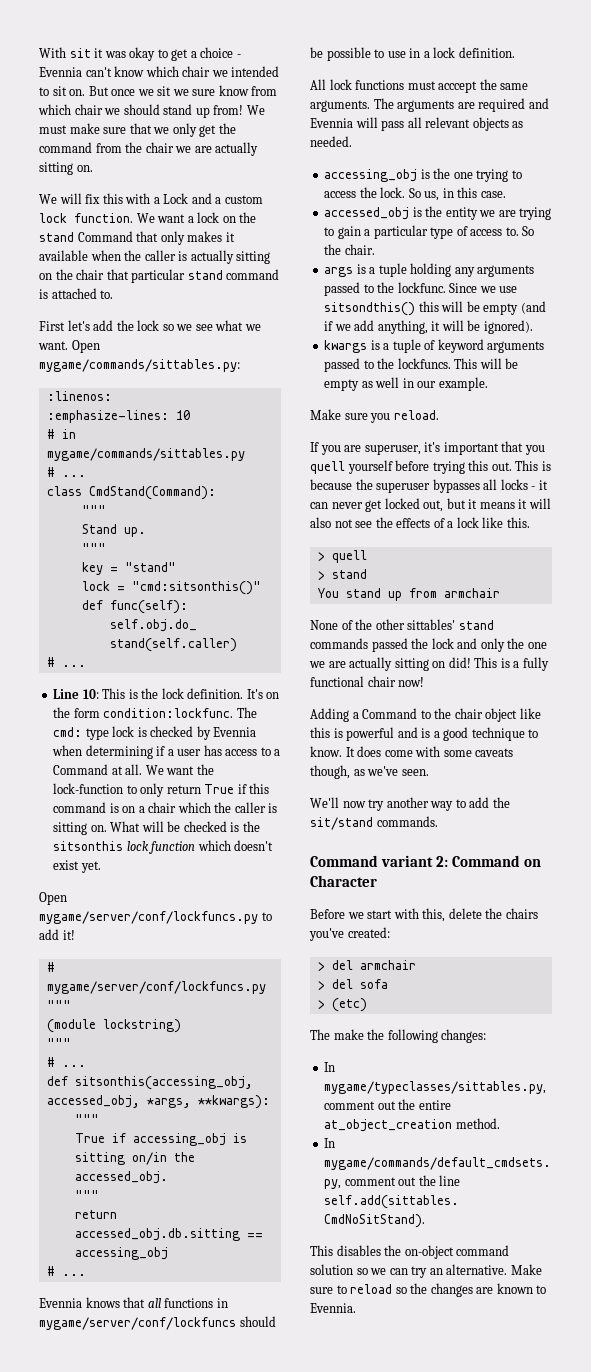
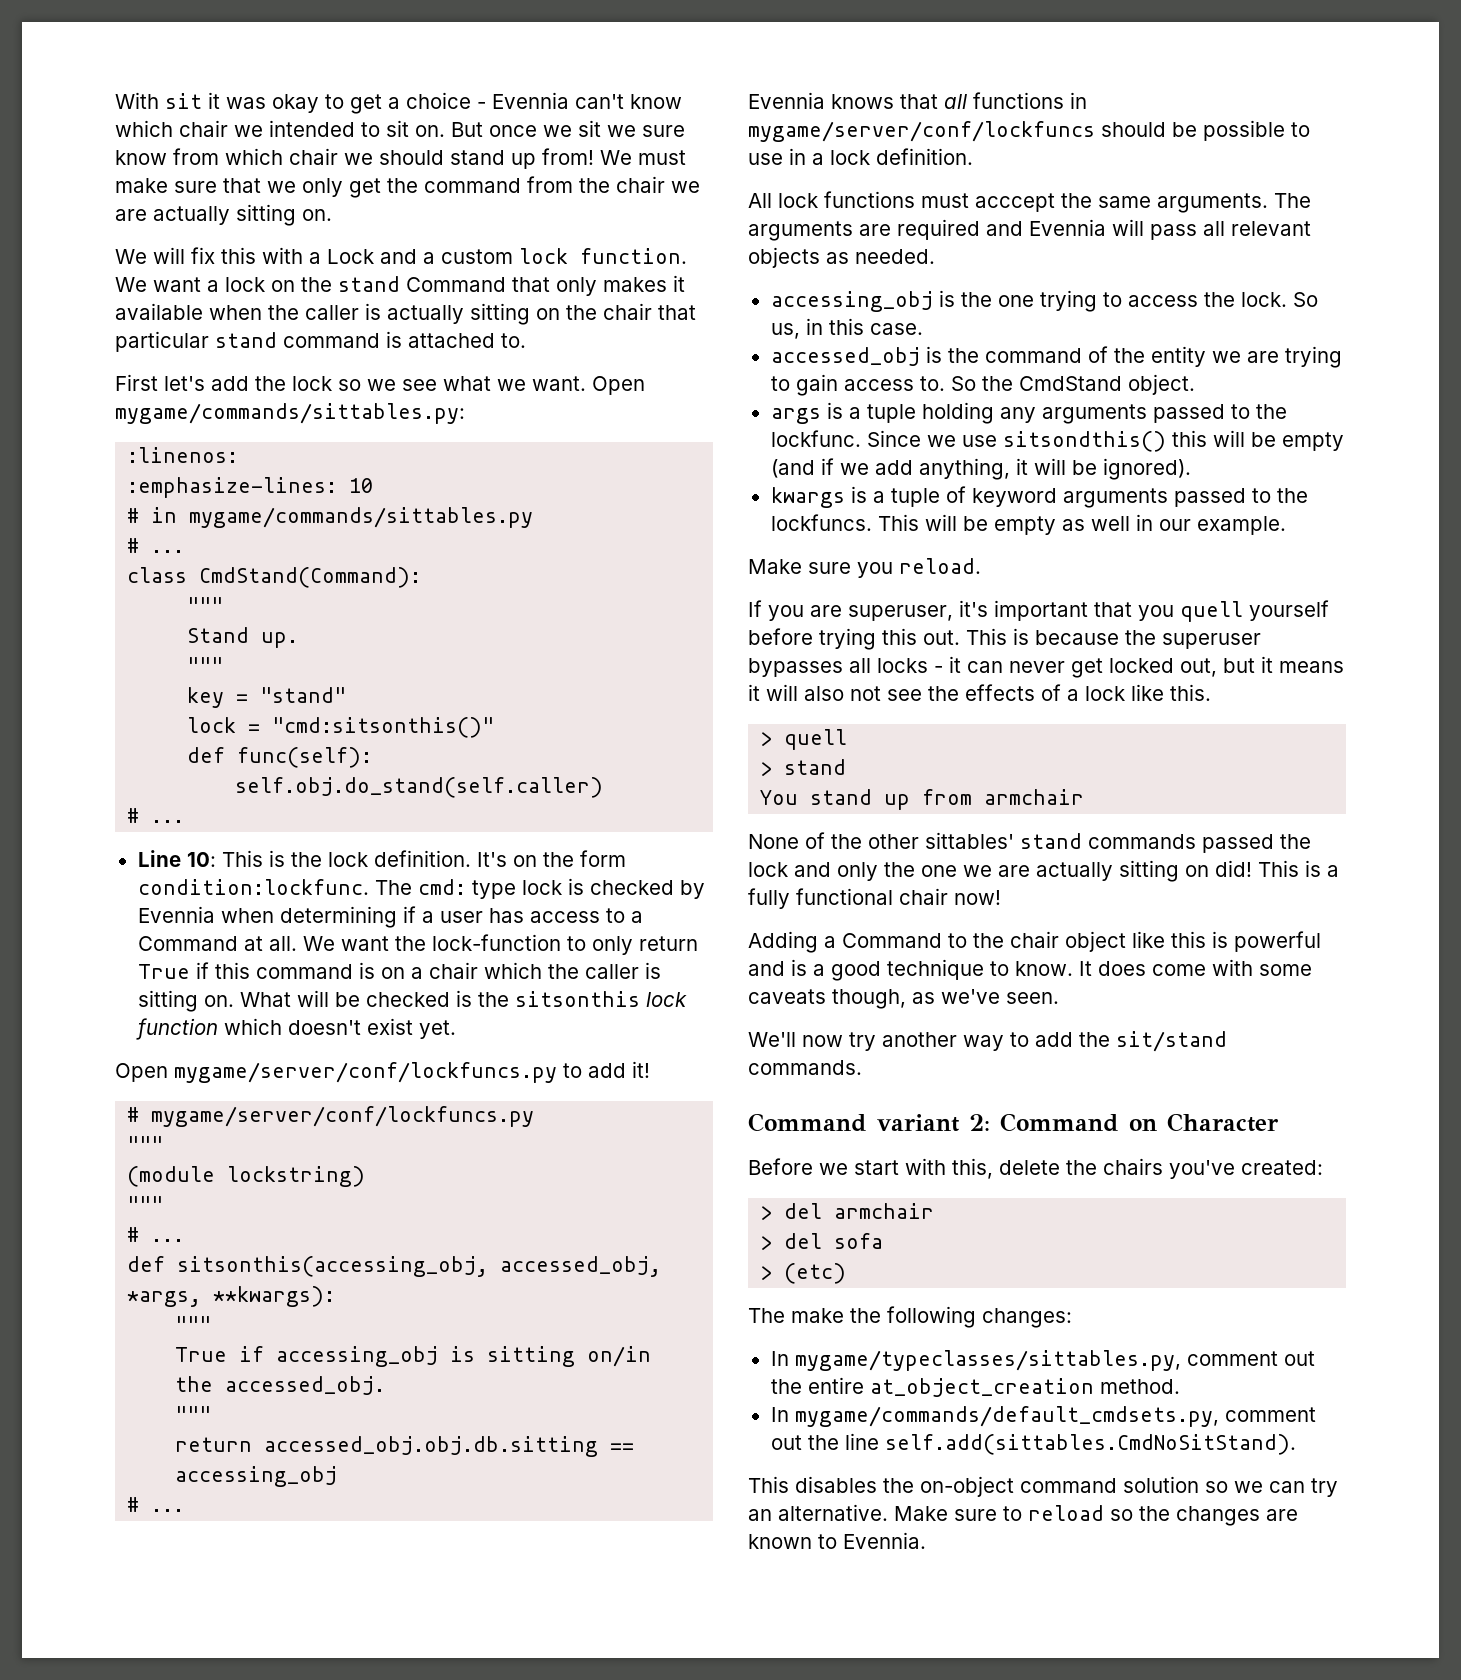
[74,1228,240,1241] accessed_obj.db.sitting -> [264,1436,599,1457] accessed_obj.obj.db.sitting
(443, 211) none -> [984,346,1145,363] command of the
[364,225,468,239] a particular type of -> (838, 385) none
[344,244,375,255] chair. -> [1018,374,1195,395] CmdStand object.

